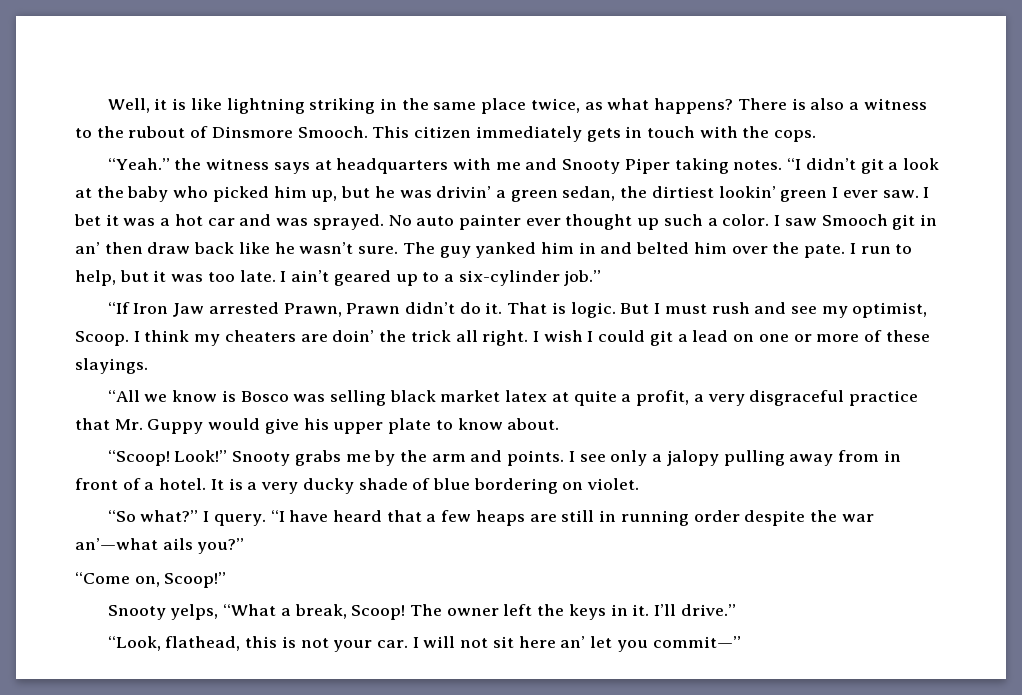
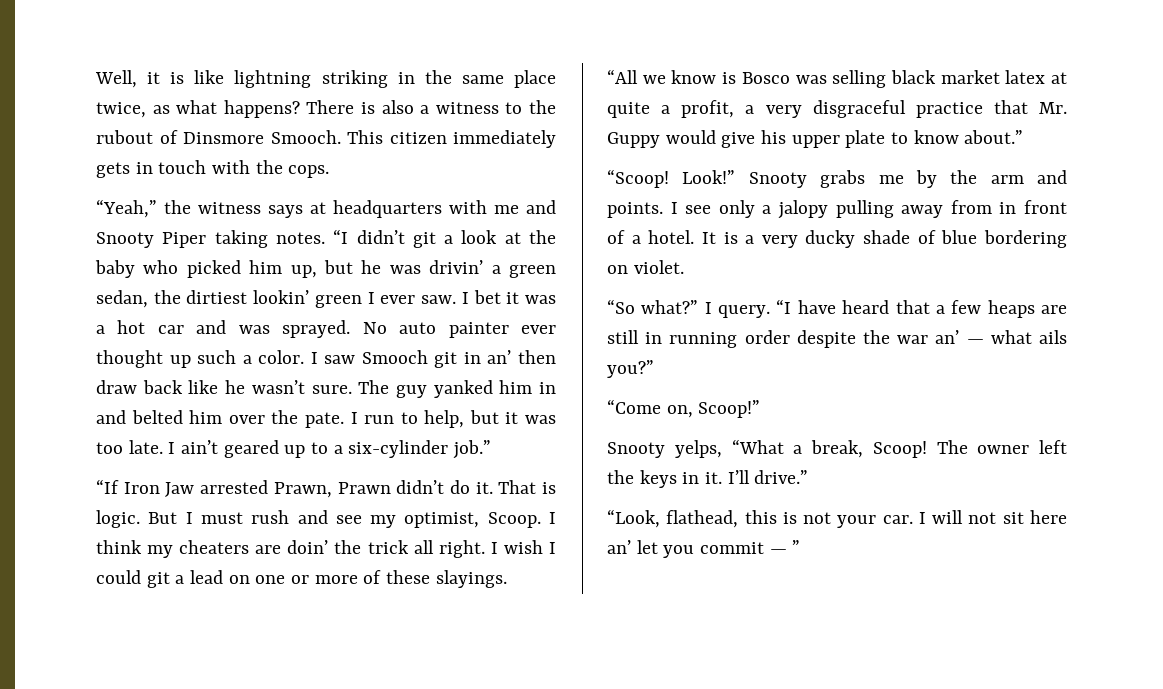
[107,158,170,170] “Yeah.” -> [96,199,157,218] “Yeah,”
[507,418,560,430] about. -> [964,130,1024,144] about.”
[75,538,158,550] an’—what -> [935,330,1032,344] an’ — what
[652,636,741,648] commit—” -> [700,540,801,554] commit — ”

